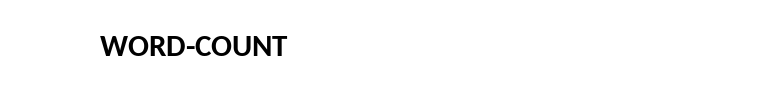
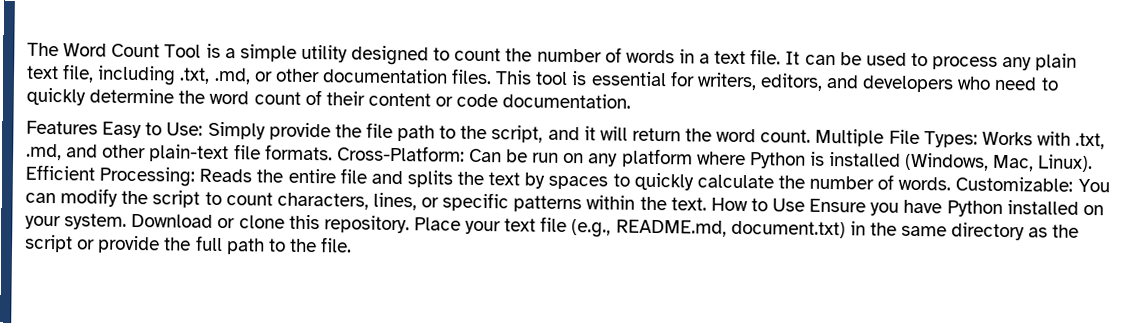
[100,36,288,56] WORD-COUNT -> [27,42,1078,71] [26,64,1059,93] [26,87,632,109] [26,120,1106,150] [26,143,1094,173] [25,164,1110,193] [25,188,1104,218] [25,213,1080,241] [24,234,353,255] The Word Count Tool is a simple utility designed to count the number of words in a text file. It can be used to process any plain text file, including .txt, .md, or other documentation files. This tool is essential for writers, editors, and developers who need to quickly determine the word count of their content or code documentation. // Features Easy to Use: Simply provide the file path to the script, and it will return the word count. Multiple File Types: Works with .txt, .md, and other plain-text file formats. Cross-Platform: Can be run on any platform where Python is installed (Windows, Mac, Linux). Efficient Processing: Reads the entire file and splits the text by spaces to quickly calculate the number of words. Customizable: You can modify the script to count characters, lines, or specific patterns within the text. How to Use Ensure you have Python installed on your system. Download or clone this repository. Place your text file (e.g., README.md, document.txt) in the same directory as the script or provide the full path to the file.

